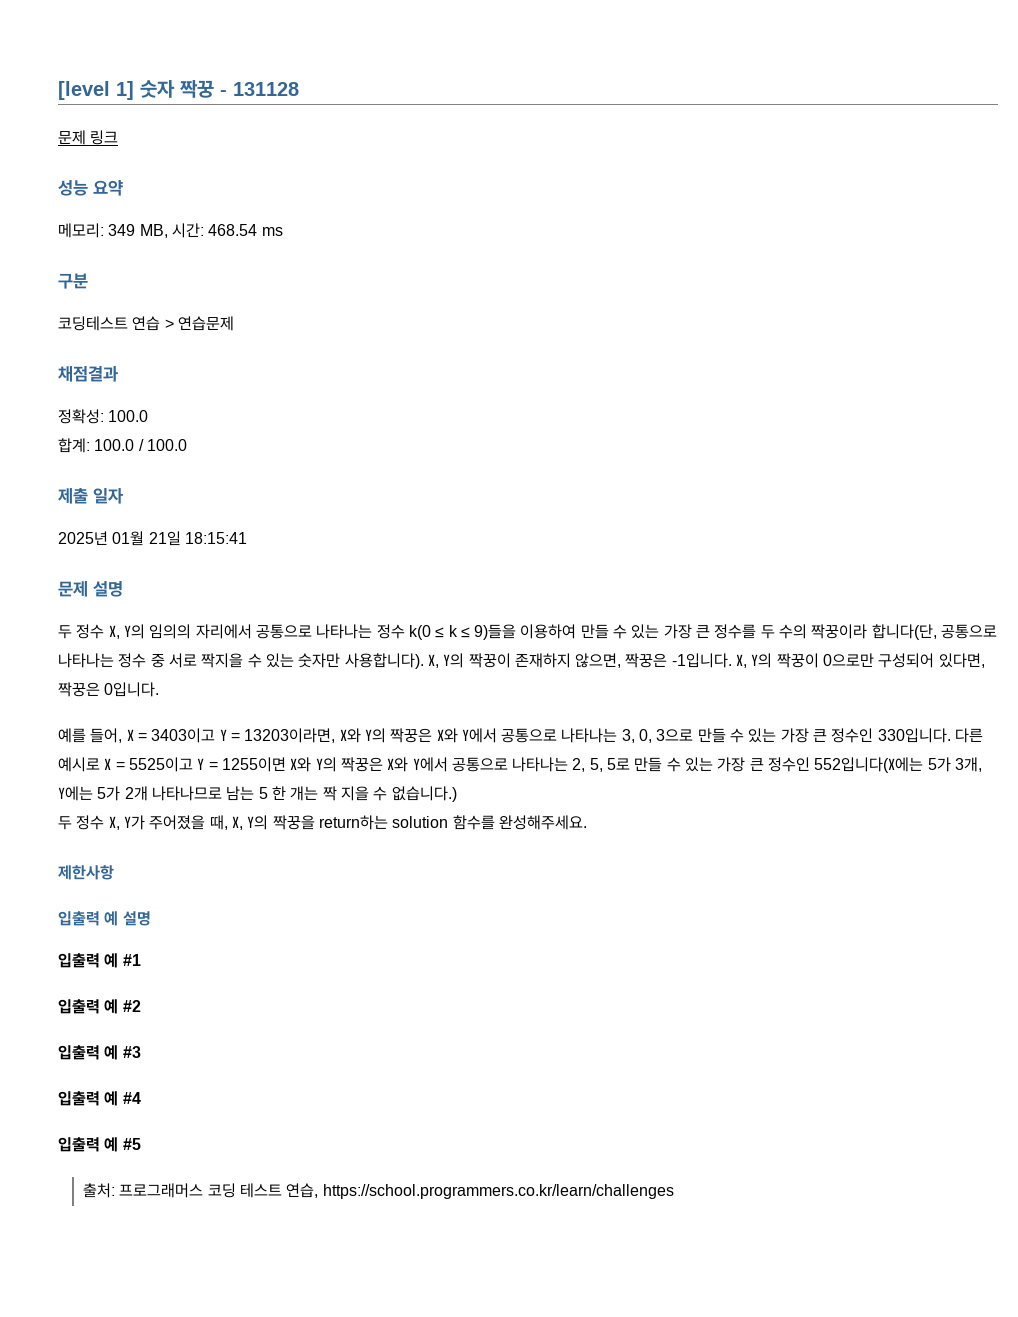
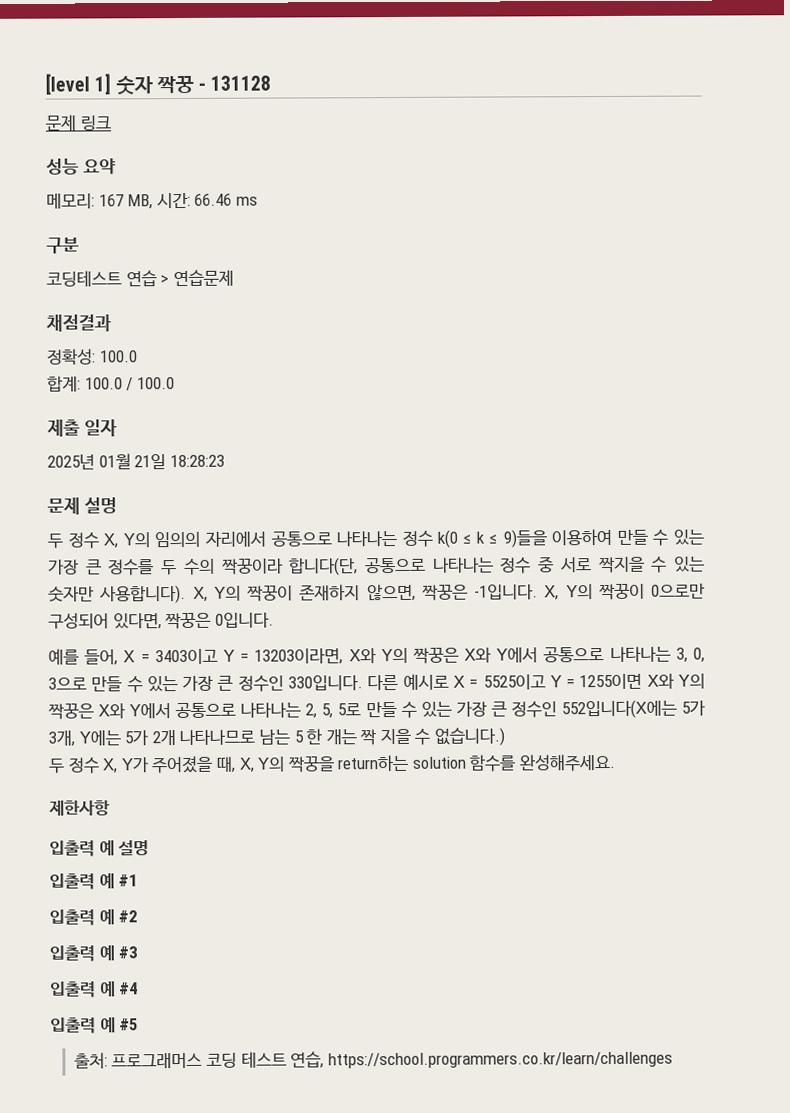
[108,224,136,236] 349 -> [98,194,124,207] 167
[208,224,258,236] 468.54 -> [194,193,233,206] 66.46
[184,532,247,544] 18:15:41 -> [169,454,225,468] 18:28:23

